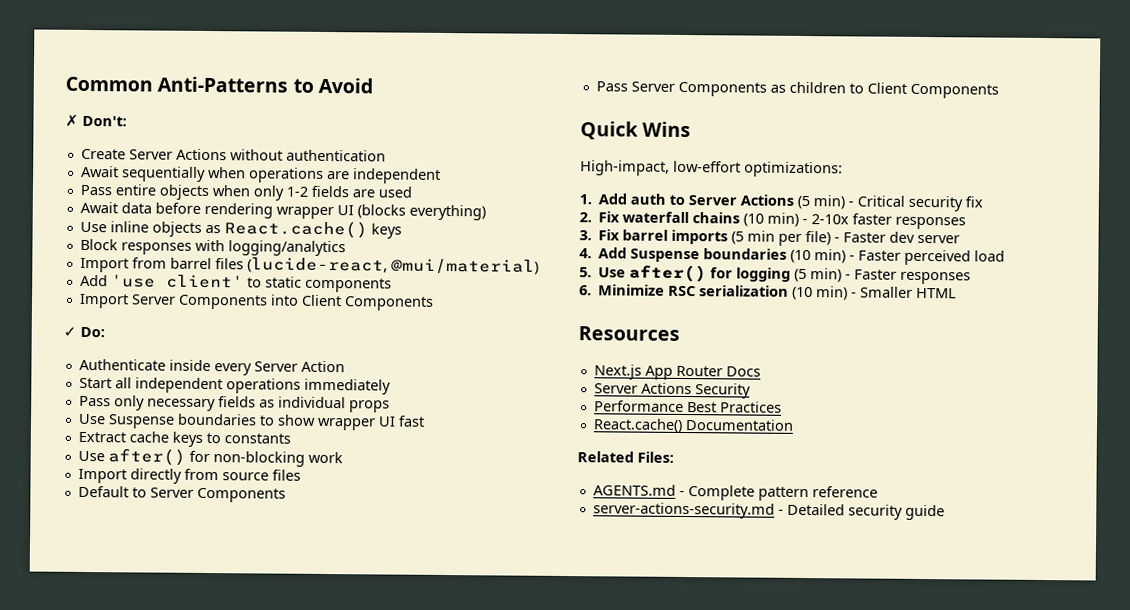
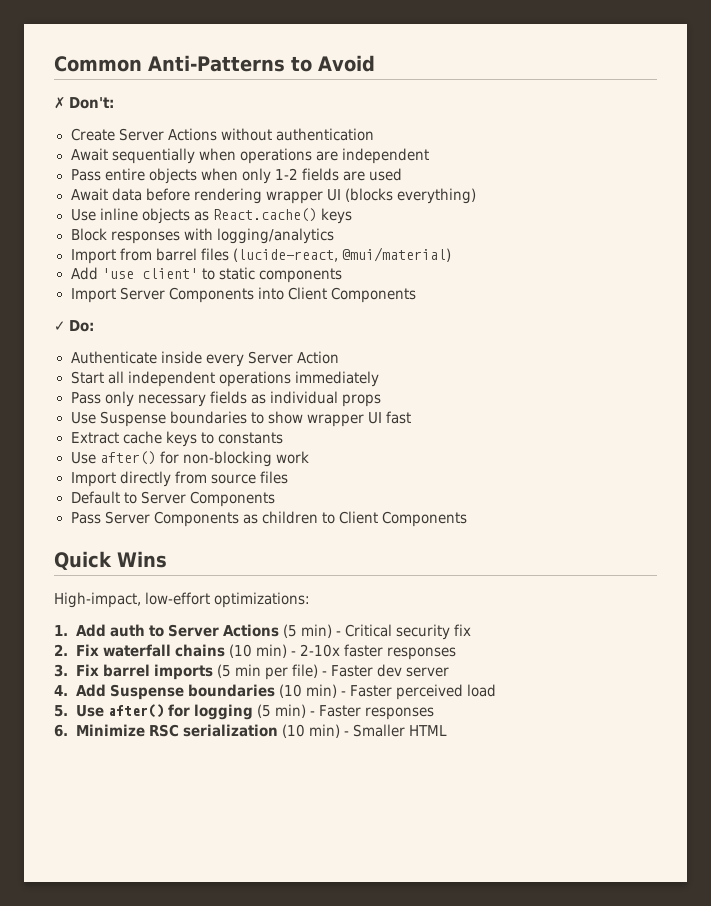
[578,326,680,341] [593,364,761,380] [593,382,751,399] [593,400,782,413] [592,418,794,433] [577,451,674,463] [592,484,878,502] [592,502,945,521] // Resources // Next.js App Router Docs // Server Actions Security // Performance Best Practices // React.cache() Documentation // Related Files: // AGENTS.md - Complete pattern reference // server-actions-security.md - Detailed security guide -> (447, 730) none

